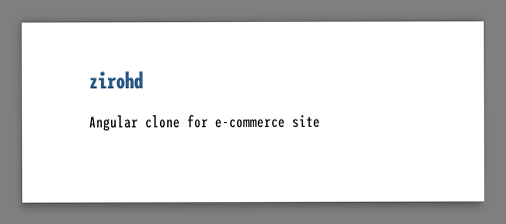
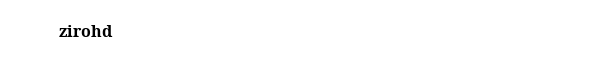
[89,114,321,132] // Angular clone for e-commerce site -> (113, 31) none

